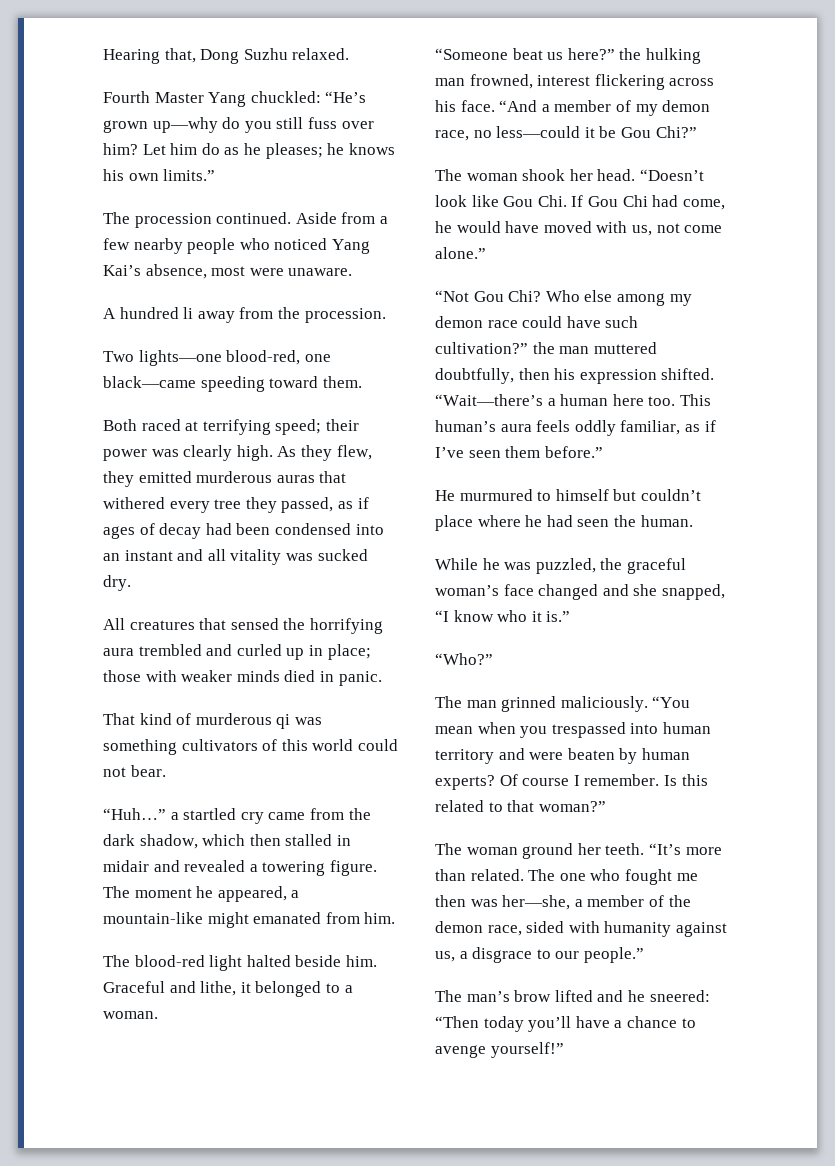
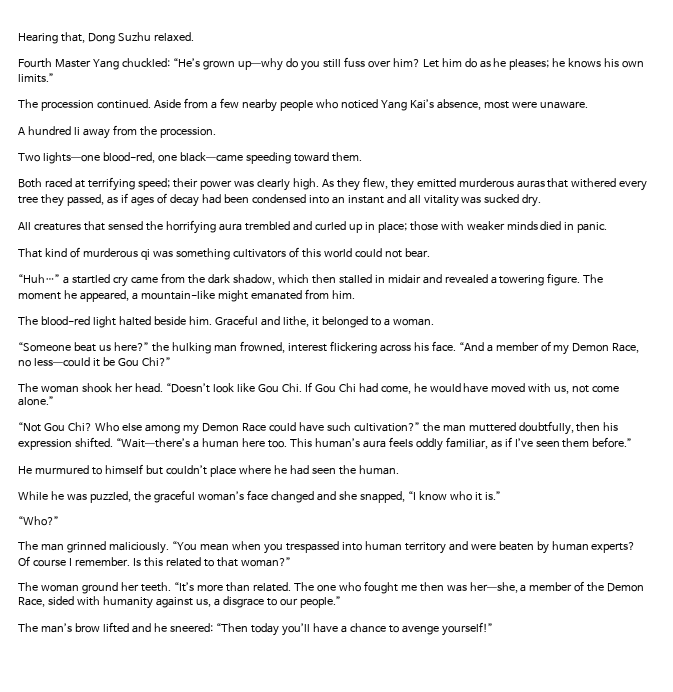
[662,100,711,112] [435,130,469,141] demon race, -> [572,343,640,353] Demon Race,
[435,316,518,328] demon race -> [201,423,266,432] Demon Race
[435,921,522,936] demon race, -> [607,583,645,592] [18,597,45,607] Demon Race,

